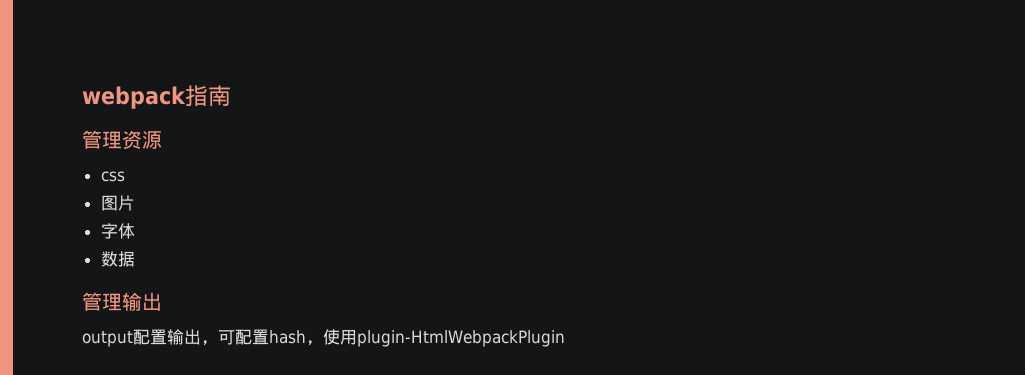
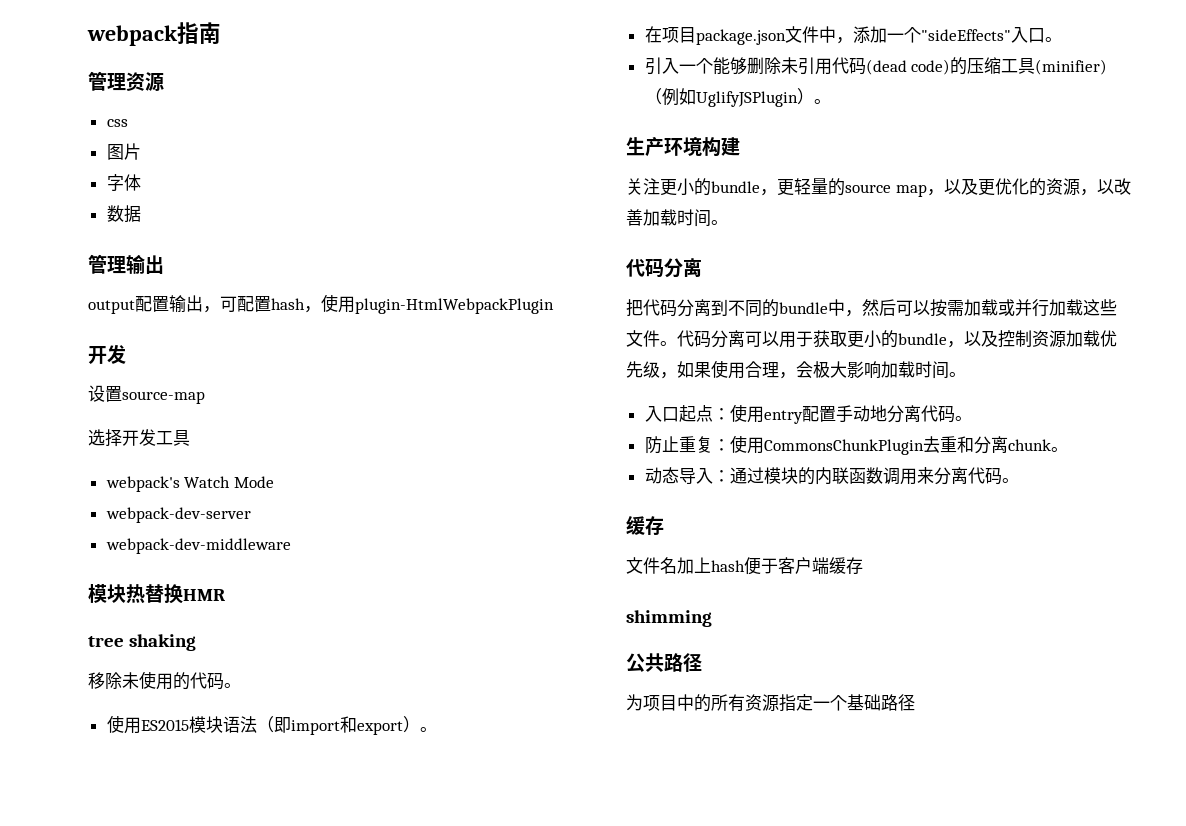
(565, 338) none -> [88,344,126,364] [88,385,205,404] [88,429,190,447] [105,476,274,492] [105,507,251,523] [105,538,291,554] [88,584,225,604] [88,634,197,651] [88,671,241,690] [106,715,437,735] [644,26,1062,45] [644,57,1108,75] [644,88,831,107] [626,137,740,157] [626,178,1131,197] [626,209,728,227] [626,258,702,278] [626,299,1117,317] [626,330,1117,348] [626,360,966,379] [644,404,972,424] [644,435,1068,455] [644,467,1019,485] [626,516,664,535] [626,557,863,575] [626,610,712,627] [626,653,702,672] [626,694,915,712] // 开发 // 设置source-map // 选择开发工具 // webpack's Watch Mode // webpack-dev-server // webpack-dev-middleware // 模块热替换HMR // tree shaking // 移除未使用的代码。 // 使用ES2015模块语法（即import和export）。 // 在项目package.json文件中，添加一个"sideEffects"入口。 // 引入一个能够删除未引用代码(dead code)的压缩工具(minifier)（例如UglifyJSPlugin）。 // 生产环境构建 // 关注更小的bundle，更轻量的source map，以及更优化的资源，以改善加载时间。 // 代码分离 // 把代码分离到不同的bundle中，然后可以按需加载或并行加载这些文件。代码分离可以用于获取更小的bundle，以及控制资源加载优先级，如果使用合理，会极大影响加载时间。 // 入口起点：使用entry配置手动地分离代码。 // 防止重复：使用CommonsChunkPlugin去重和分离chunk。 // 动态导入：通过模块的内联函数调用来分离代码。 // 缓存 // 文件名加上hash便于客户端缓存 // shimming // 公共路径 // 为项目中的所有资源指定一个基础路径

